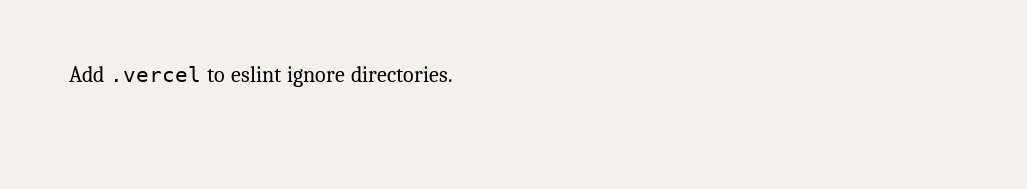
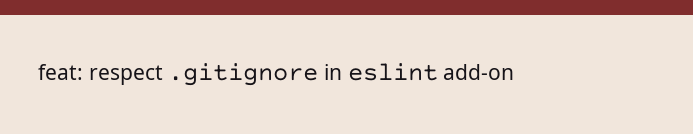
[69,66,453,87] Add .vercel to eslint ignore directories. -> [38,63,515,86] feat: respect .gitignore in eslint add-on

